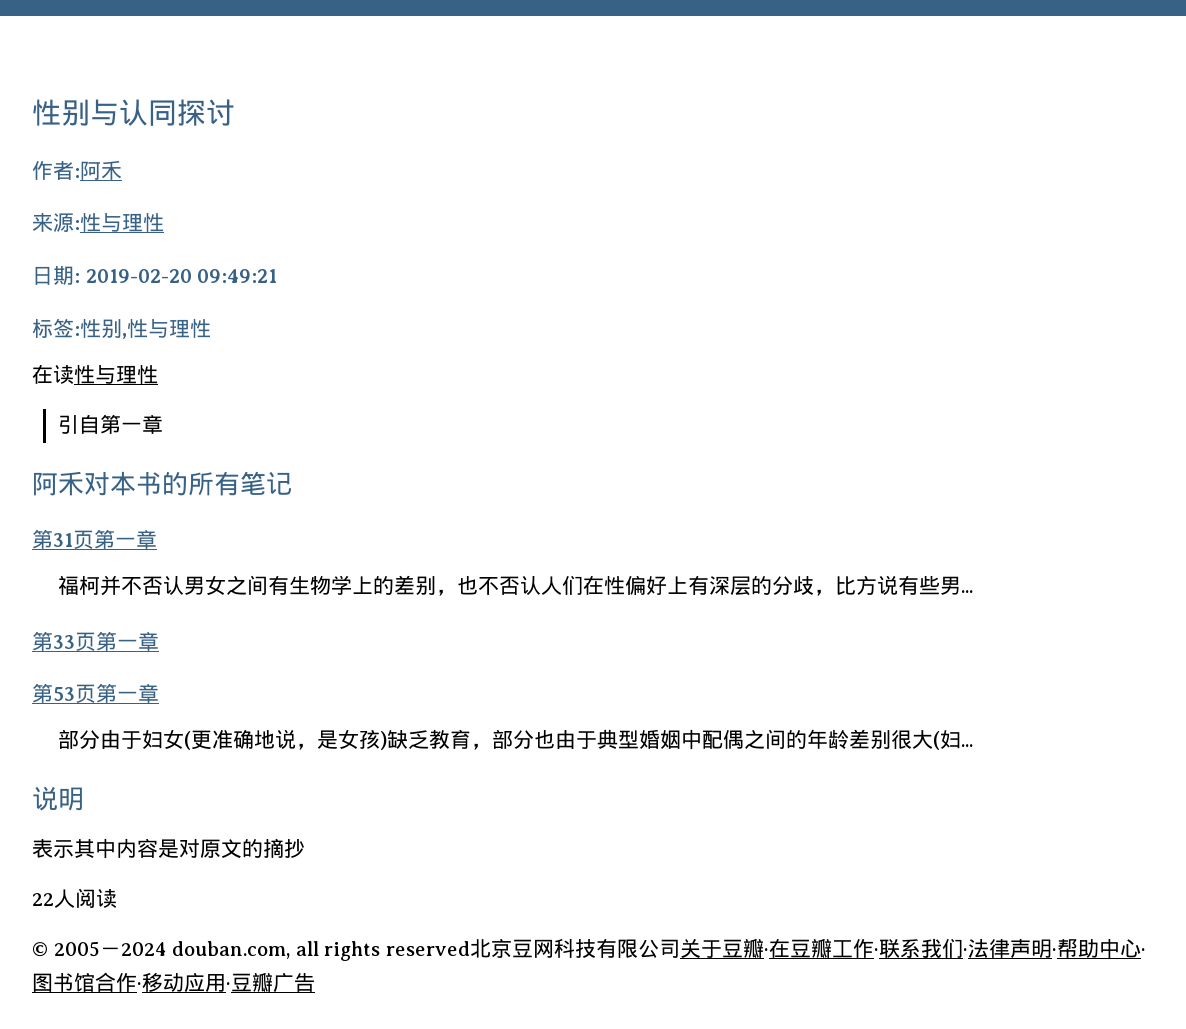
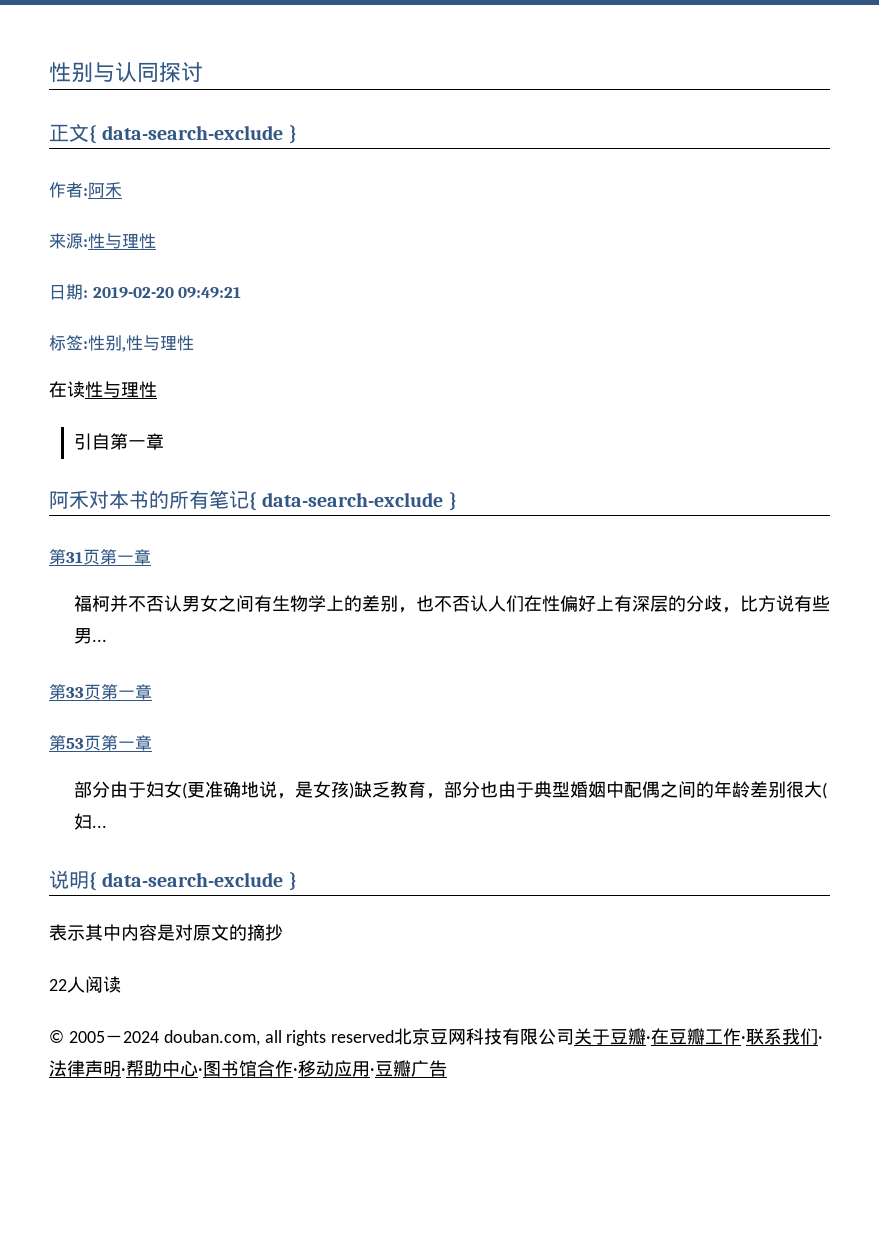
(235, 112) none -> [49,123,297,144] // 正文{ data-search-exclude }
(292, 483) none -> [249,492,457,511] { data-search-exclude }
(84, 799) none -> [89,872,297,891] { data-search-exclude }

